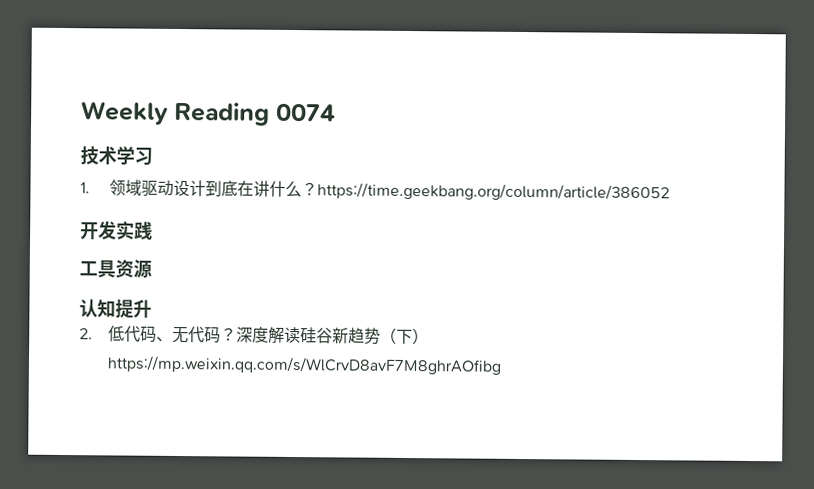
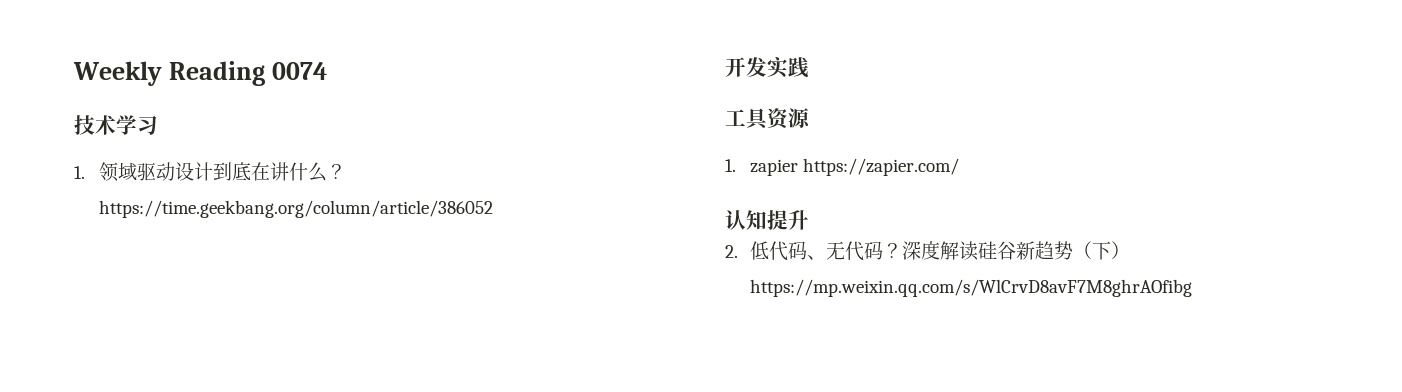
(152, 268) none -> [725,158,960,176] // 1. zapier https://zapier.com/

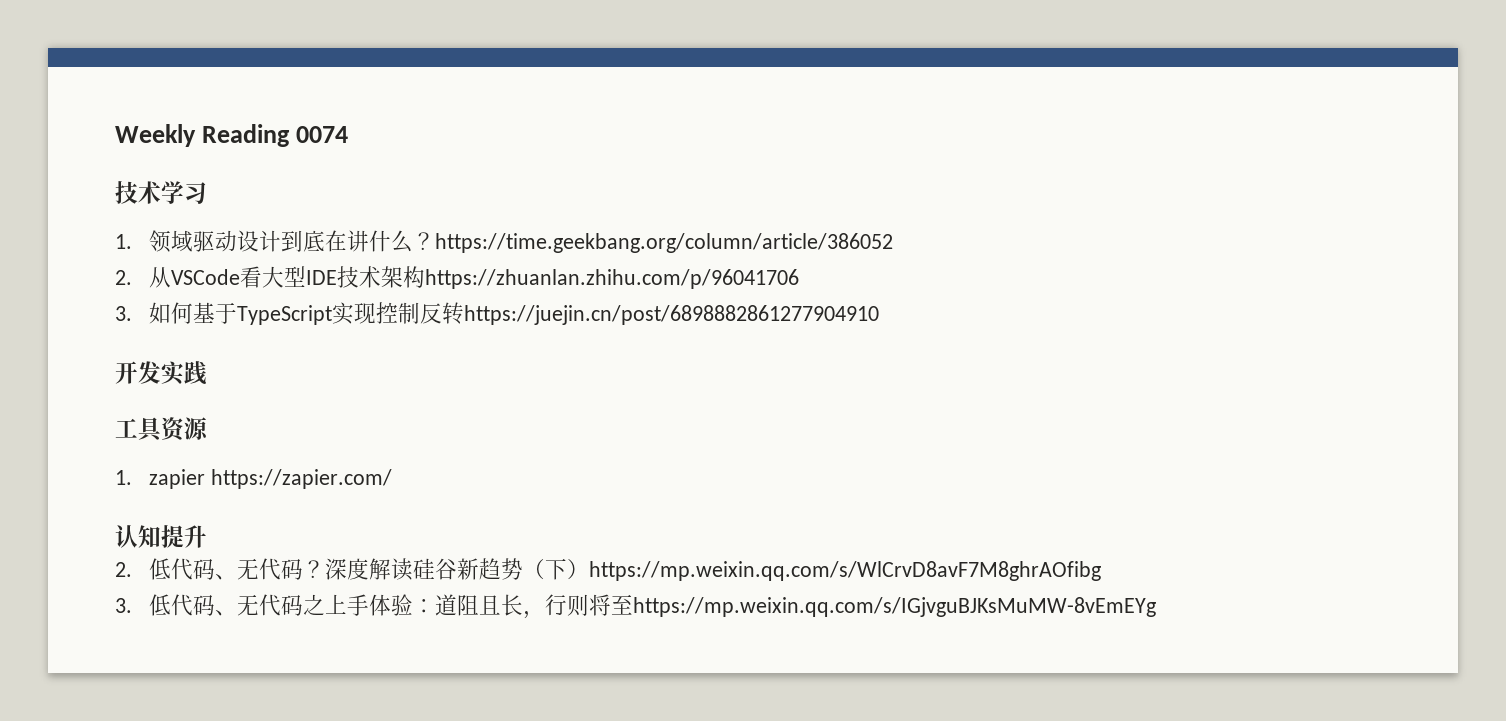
(493, 209) none -> [115,266,799,289] [115,302,879,325] // 2.从VSCode看大型IDE技术架构https://zhuanlan.zhihu.com/p/96041706 // 3.如何基于TypeScript实现控制反转https://juejin.cn/post/6898882861277904910
(1192, 288) none -> [115,594,1156,619] // 3.低代码、无代码之上手体验：道阻且长，行则将至https://mp.weixin.qq.com/s/IGjvguBJKsMuMW-8vEmEYg

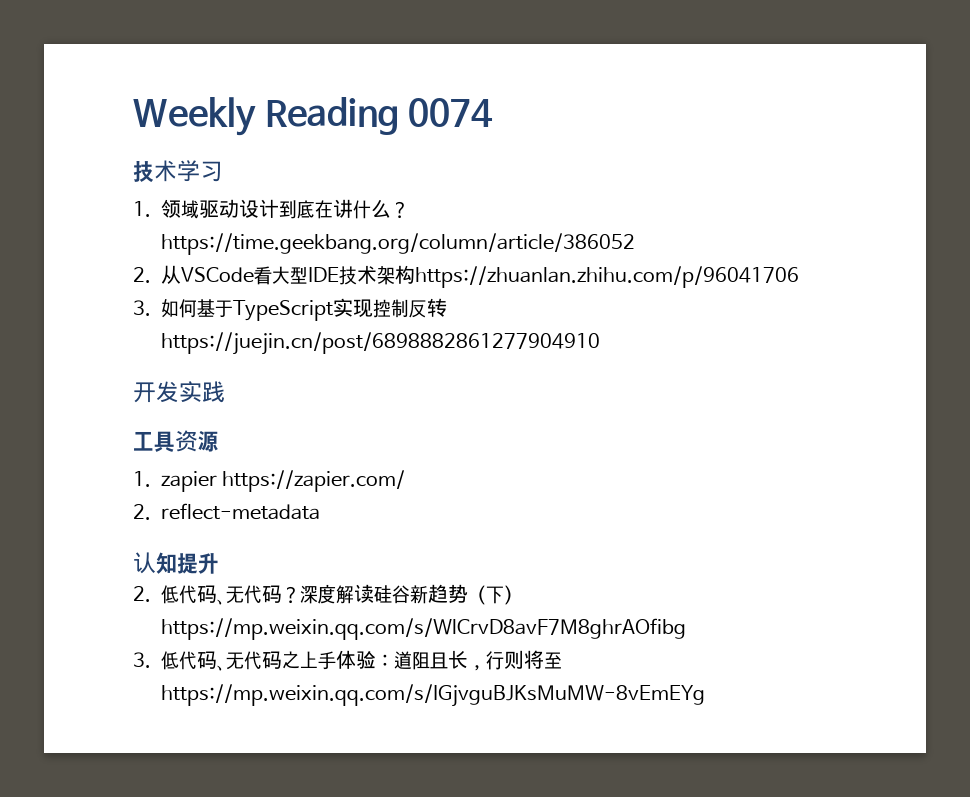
(392, 479) none -> [133,503,320,520] // 2. reflect-metadata

